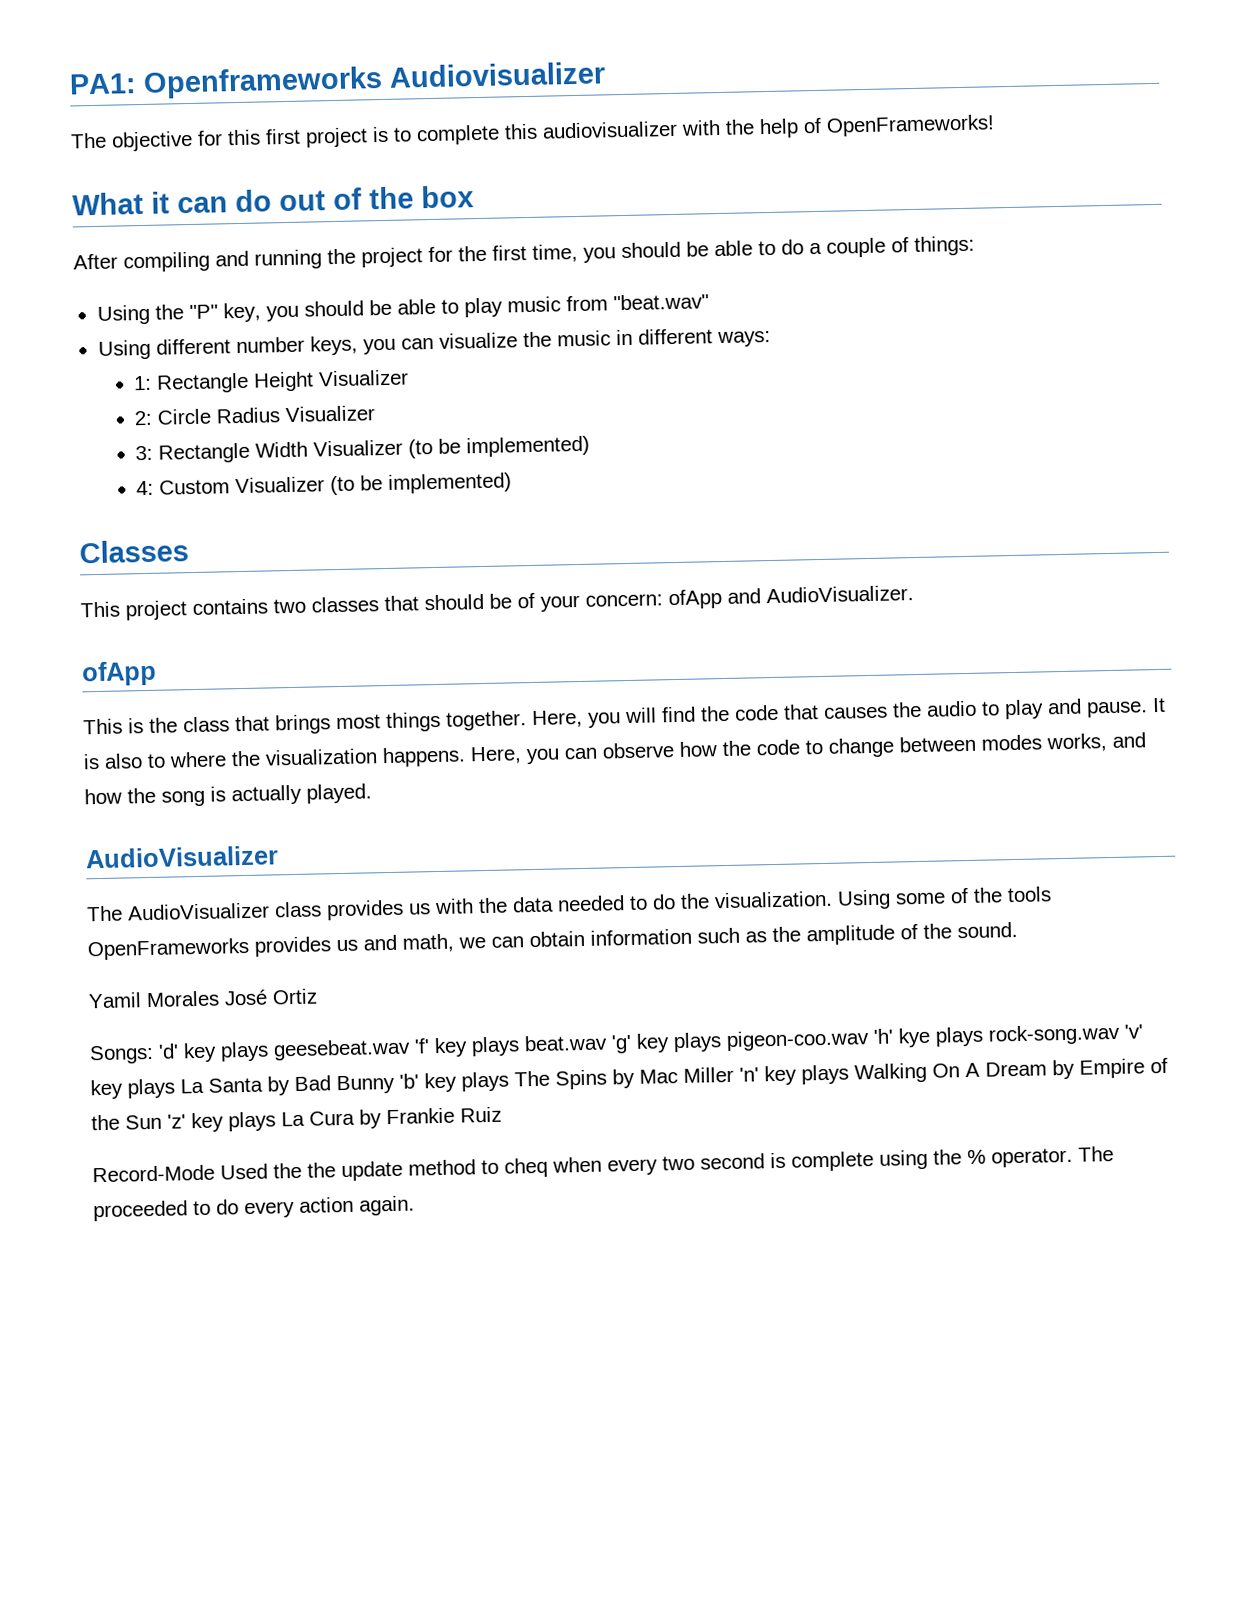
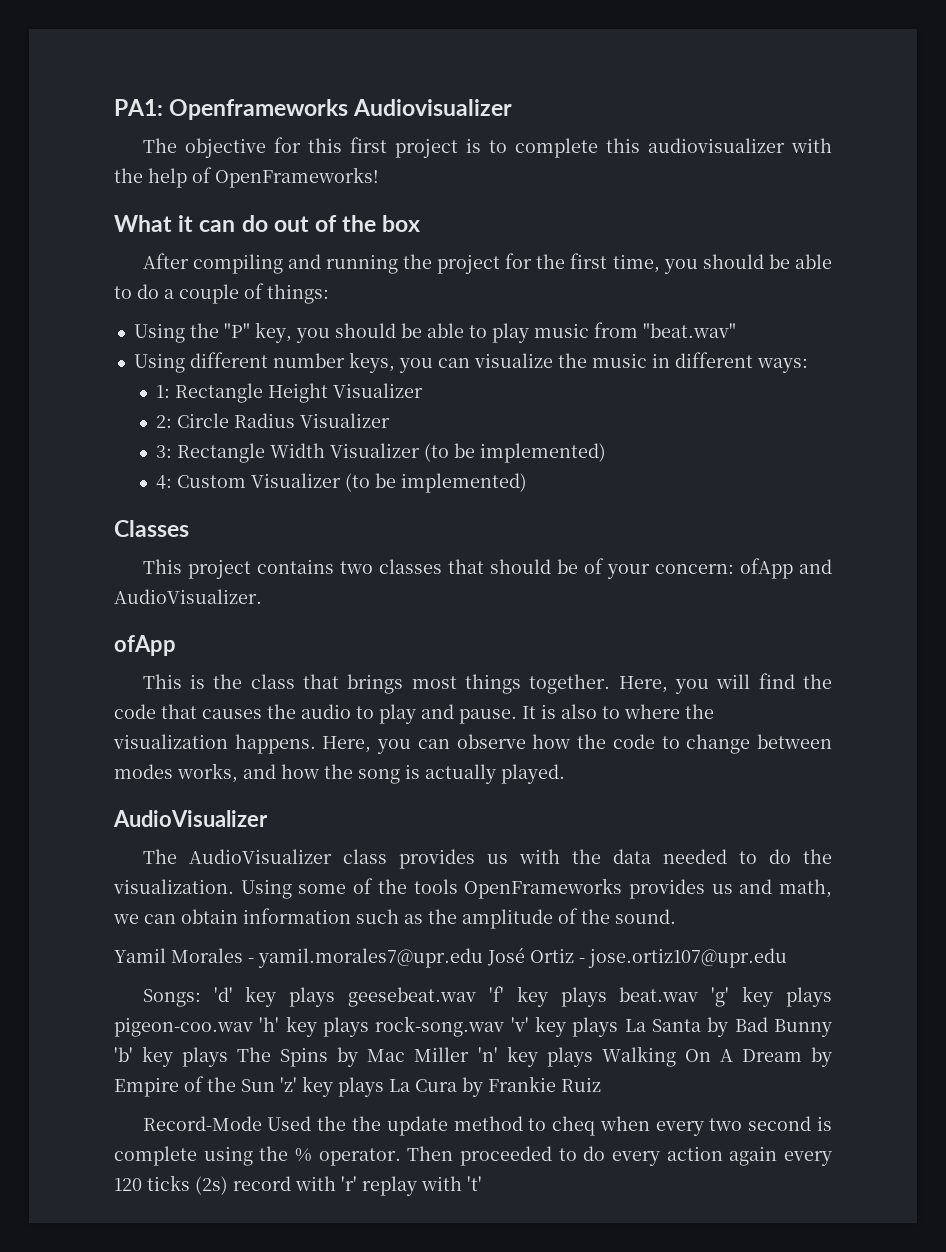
(220, 999) none -> [248,948,483,968] - yamil.morales7@upr.edu
(318, 996) none -> [579,948,787,968] - jose.ortiz107@upr.edu
[898,1027,931,1048] kye -> [285,1016,317,1037] key
[1078,1146,1114,1162] The -> [407,1146,454,1161] Then
[359,1195,415,1216] again. -> [729,1146,832,1166] [114,1175,482,1196] again every 120 ticks (2s) record with 'r' replay with 't'

